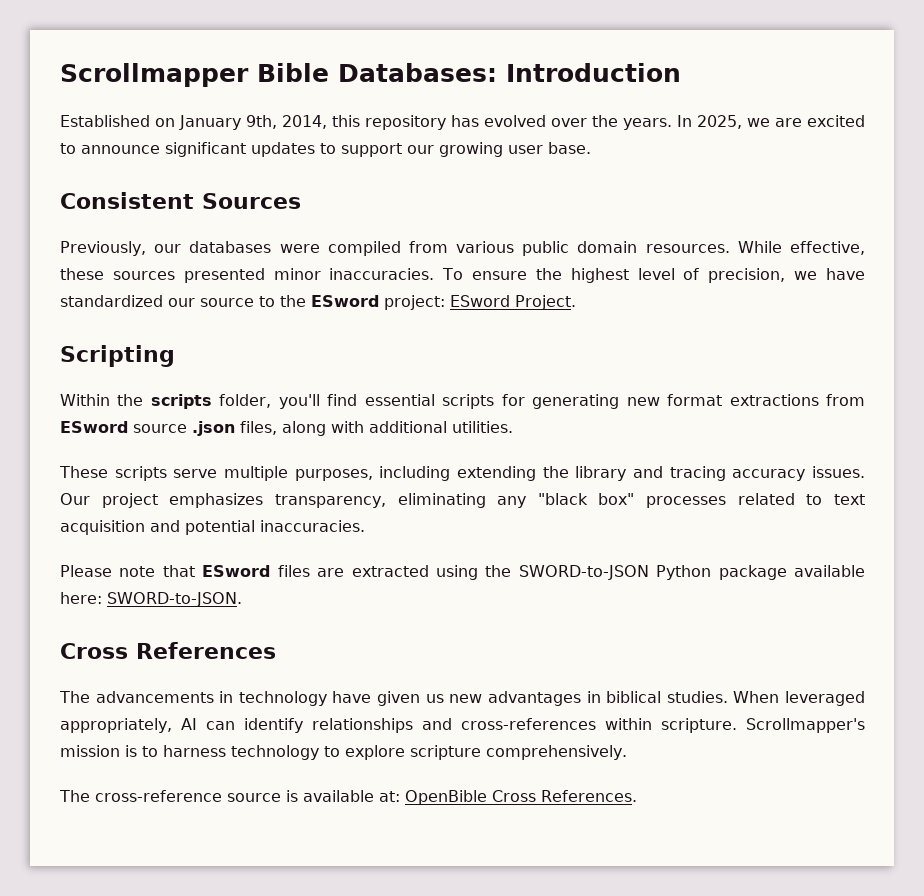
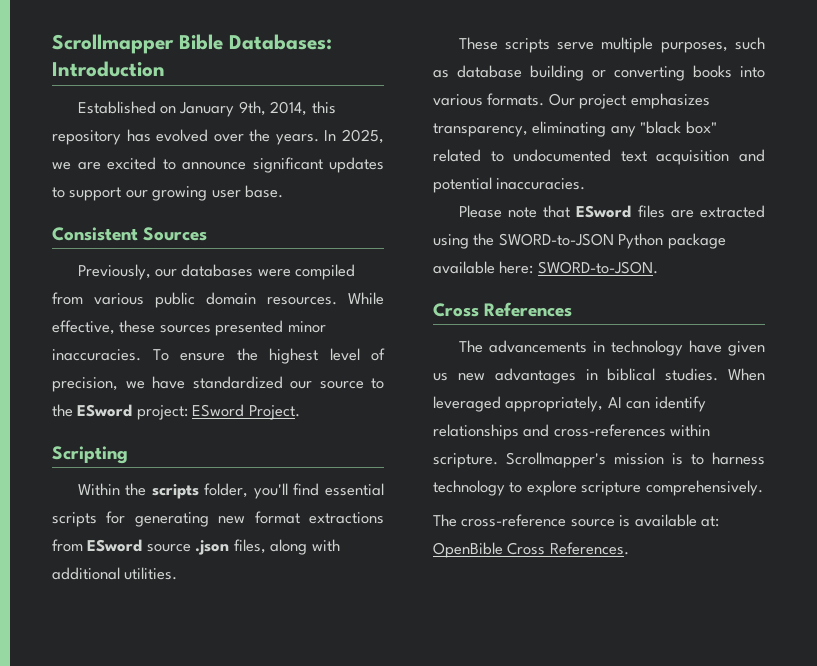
[379,466,865,481] including extending the library and tracing accuracy issues. -> [735,37,765,50] [433,65,765,81] [433,93,545,106] such as database building or converting books into various formats.
[646,496,727,508] processes -> (717, 127) none
(823, 499) none -> [513,149,612,162] undocumented

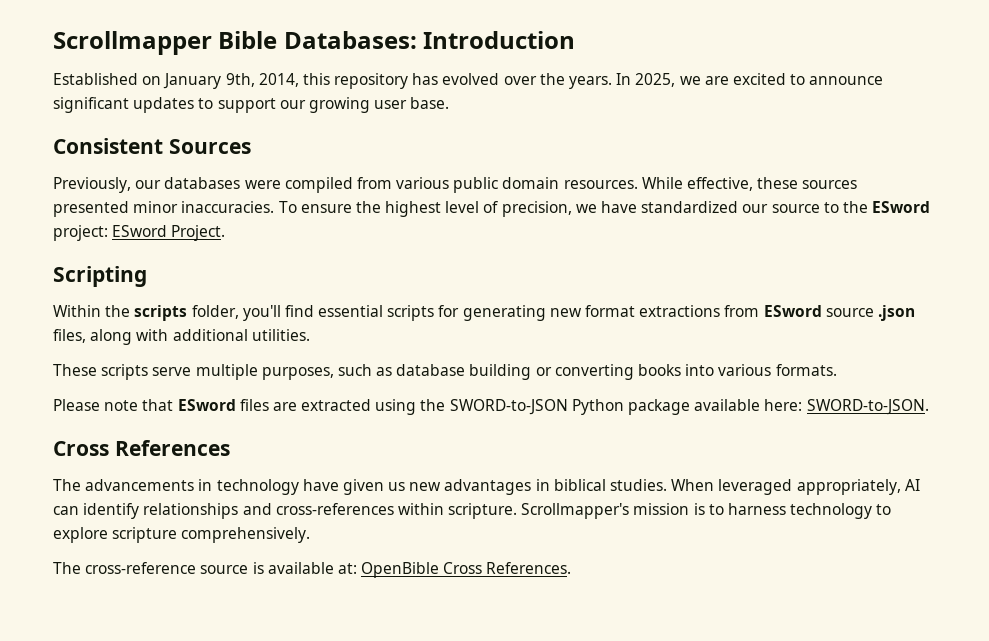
[548,93,710,109] [433,121,717,137] [433,149,765,165] [433,177,586,193] Our project emphasizes transparency, eliminating any "black box" related to undocumented text acquisition and potential inaccuracies. -> (837, 370) none

